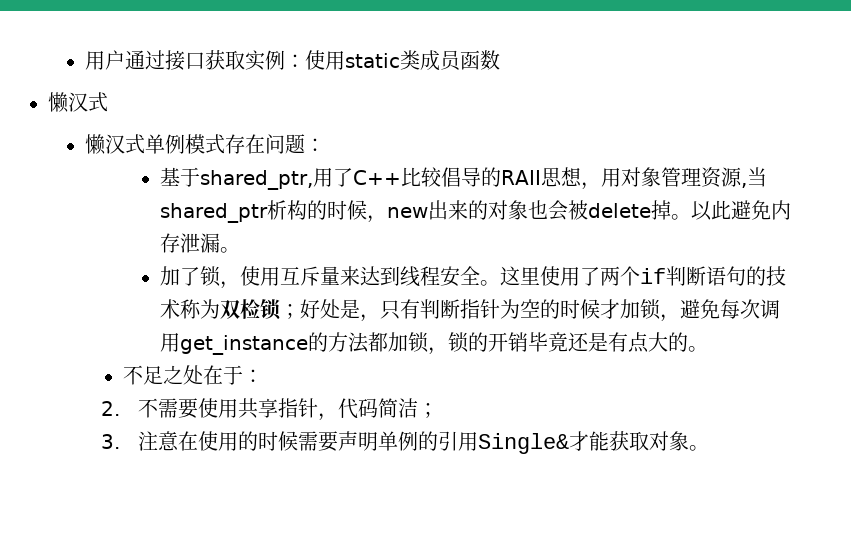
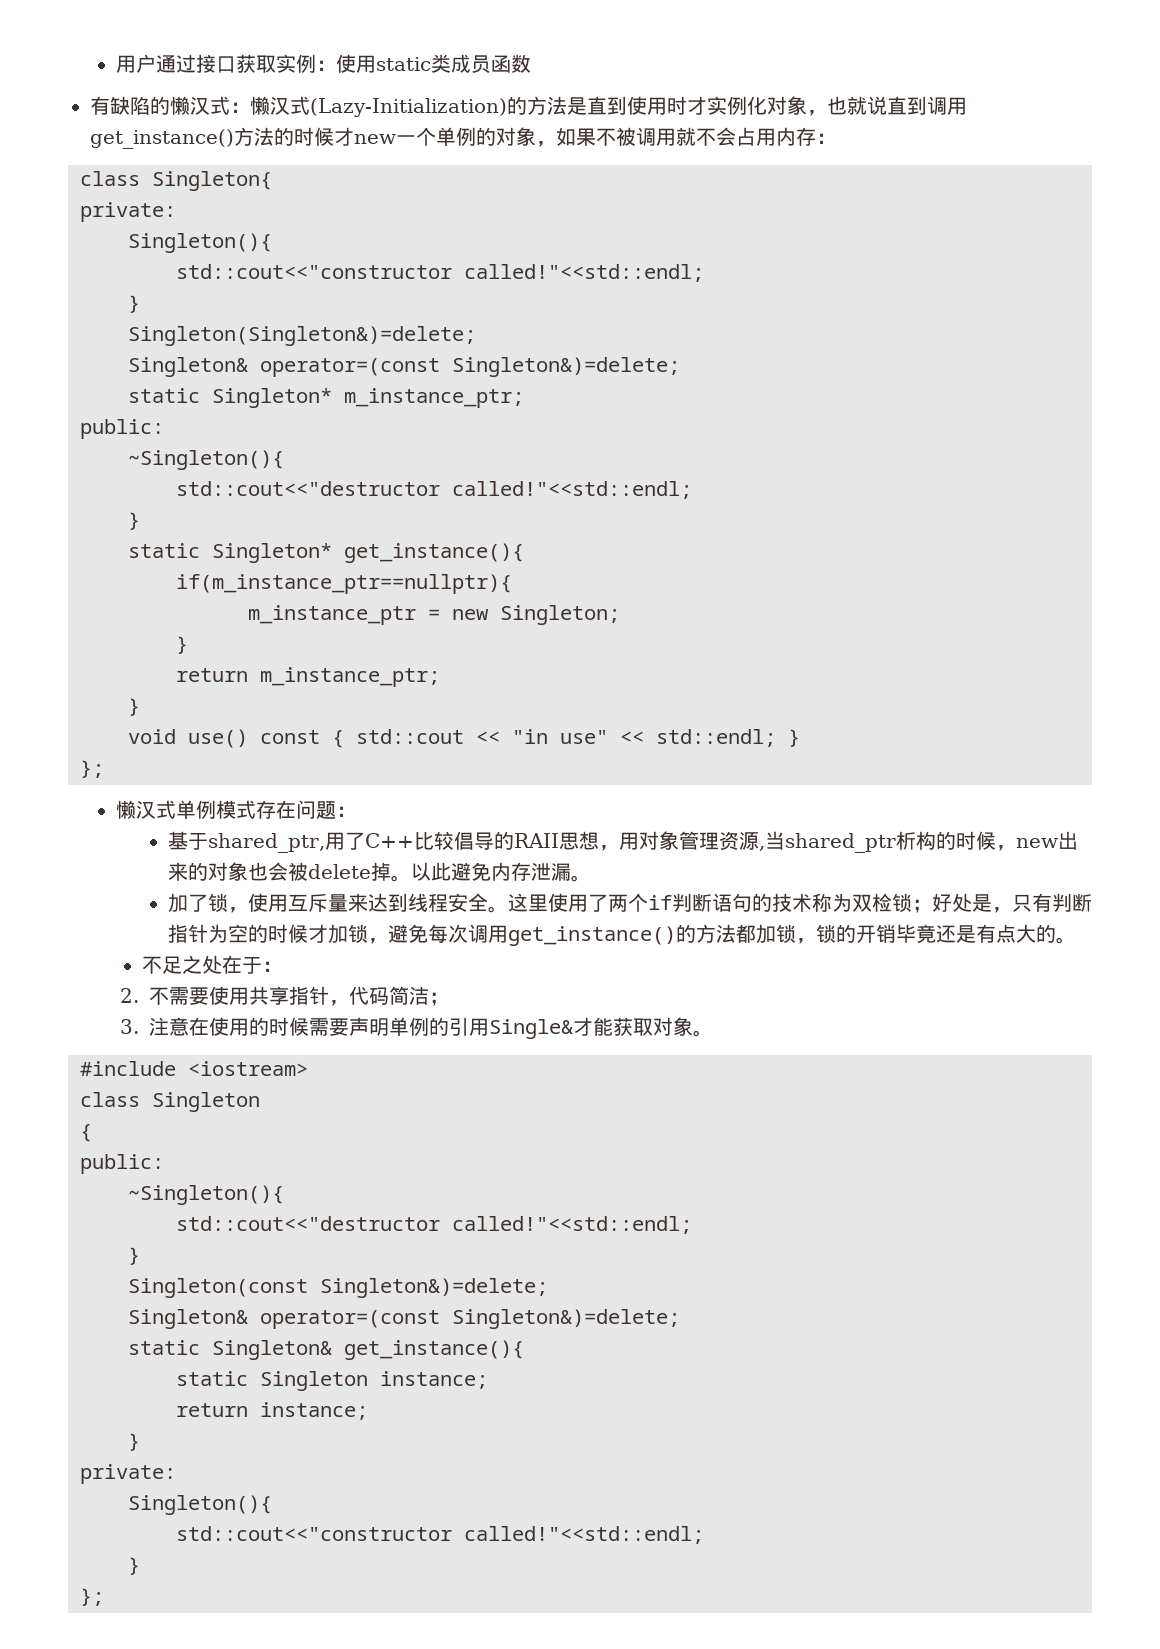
[48,92,108,113] 懒汉式 -> [90,96,967,117] [90,127,836,149] [80,171,272,191] [80,202,176,222] [128,233,272,253] [176,264,704,282] [128,295,140,313] [128,326,476,346] [128,357,680,377] [128,388,524,408] [80,419,164,439] [128,450,284,470] [176,481,692,499] [128,512,140,530] [128,543,524,563] [176,574,512,594] [248,605,620,625] [176,636,188,654] [176,667,440,687] [128,698,140,716] [128,729,800,748] [80,760,104,778] 有缺陷的懒汉式：懒汉式(Lazy-Initialization)的方法是直到使用时才实例化对象，也就说直到调用get_instance()方法的时候才new一个单例的对象，如果不被调用就不会占用内存： // class Singleton{ // private: // Singleton(){ // std::cout<<"constructor called!"<<std::endl; // } // Singleton(Singleton&)=delete; // Singleton& operator=(const Singleton&)=delete; // static Singleton* m_instance_ptr; // public: // ~Singleton(){ // std::cout<<"destructor called!"<<std::endl; // } // static Singleton* get_instance(){ // if(m_instance_ptr==nullptr){ // m_instance_ptr = new Singleton; // } // return m_instance_ptr; // } // void use() const { std::cout << "in use" << std::endl; } // };
[180,335,309,355] get_instance -> [507,926,676,946] get_instance()
(710, 448) none -> [80,1061,308,1076] [80,1092,260,1112] [80,1124,92,1142] [80,1154,164,1174] [128,1185,284,1205] [176,1216,692,1234] [128,1247,140,1265] [128,1278,548,1298] [128,1309,680,1329] [128,1340,524,1360] [176,1371,488,1391] [176,1402,368,1420] [128,1433,140,1451] [80,1464,176,1484] [128,1495,272,1515] [176,1526,704,1544] [128,1557,140,1575] [80,1588,104,1606] // #include <iostream> // class Singleton // { // public: // ~Singleton(){ // std::cout<<"destructor called!"<<std::endl; // } // Singleton(const Singleton&)=delete; // Singleton& operator=(const Singleton&)=delete; // static Singleton& get_instance(){ // static Singleton instance; // return instance; // } // private: // Singleton(){ // std::cout<<"constructor called!"<<std::endl; // } // };

